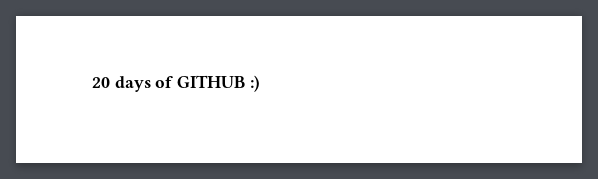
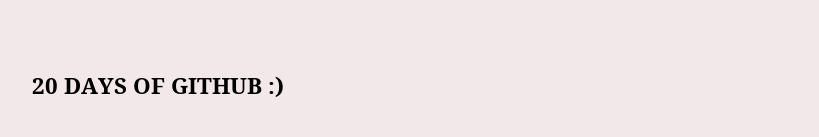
[114,76,174,92] days of -> [64,78,166,94] DAYS OF

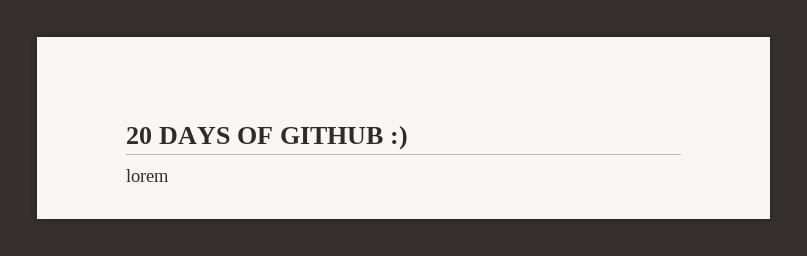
(285, 87) none -> [126,169,169,182] // lorem

